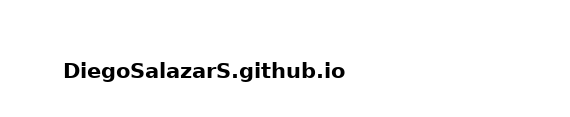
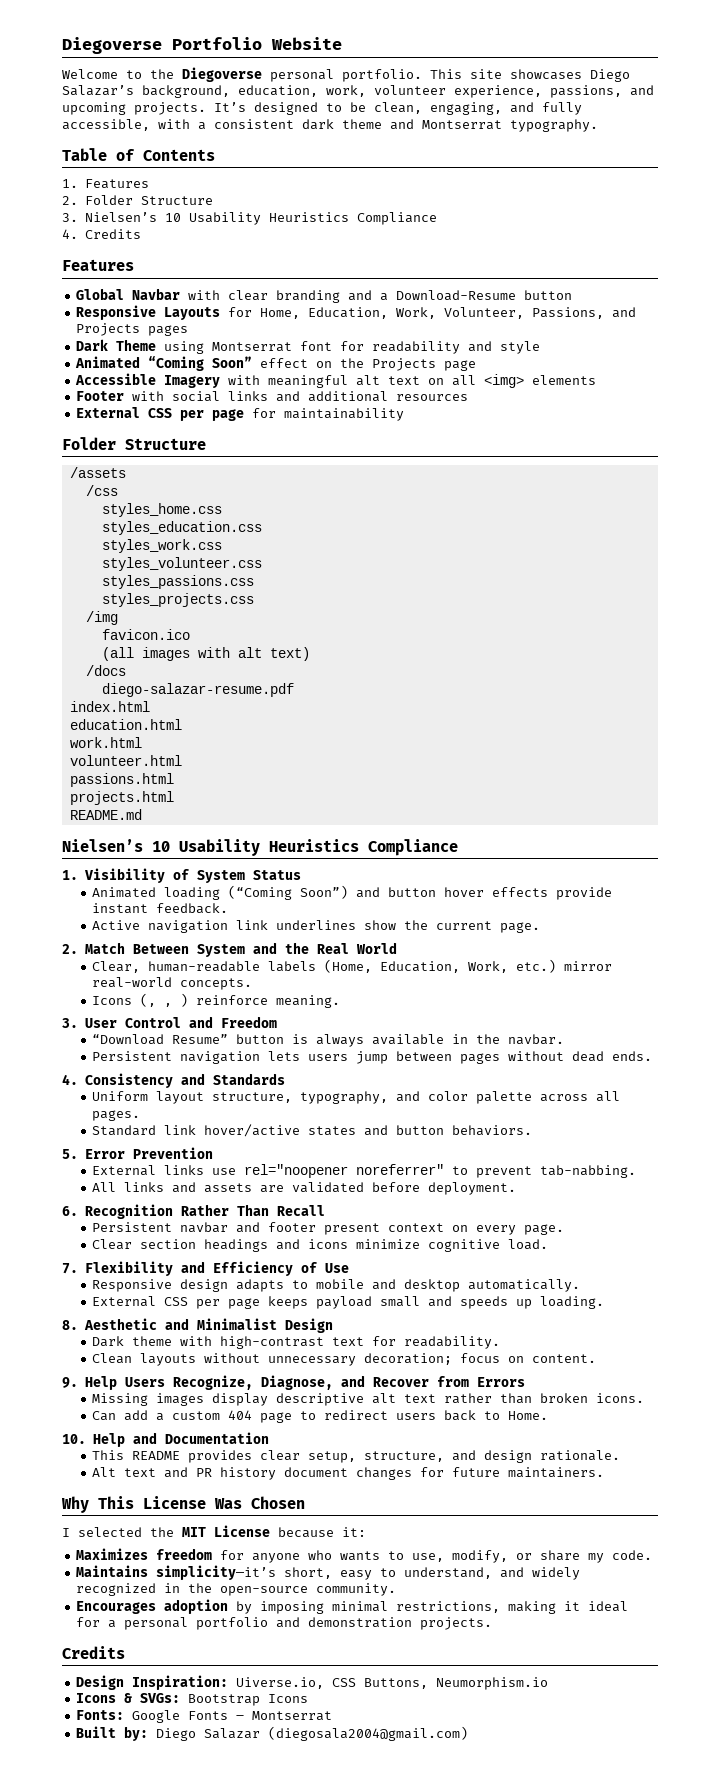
[63,62,345,82] DiegoSalazarS.github.io -> [62,37,342,54] [62,67,630,82] [62,85,654,98] [62,102,582,115] [62,119,598,132] [62,148,215,161] [62,179,149,189] [62,195,213,205] [62,212,437,225] [62,229,141,239] [62,259,134,271] [76,288,573,303] [76,305,637,320] [76,323,189,336] [76,339,541,354] [75,356,477,371] [75,373,597,388] [76,391,469,402] [76,407,405,421] [62,437,206,450] [69,467,126,478] [85,485,118,496] [101,503,222,517] [101,521,262,535] [101,539,222,553] [101,557,262,571] [101,575,254,589] [101,593,254,607] [85,611,118,625] [101,629,190,640] [101,647,310,661] [85,665,126,676] [101,683,294,697] [69,701,150,712] [69,719,182,730] [69,737,142,748] [69,755,182,766] [69,773,174,787] [69,791,174,805] [69,809,142,820] [62,839,458,856] [62,868,301,883] [92,885,613,900] [92,903,229,914] [92,920,541,933] [62,942,397,957] [92,959,613,973] [92,977,253,990] [92,993,341,1008] [62,1016,277,1028] [92,1034,565,1047] [92,1051,653,1064] [62,1073,285,1088] [92,1091,621,1104] [92,1110,141,1121] [92,1124,533,1137] [62,1147,213,1159] [92,1164,637,1178] [92,1182,517,1195] [62,1204,325,1219] [92,1222,565,1235] [92,1239,549,1252] [62,1261,349,1276] [92,1279,581,1292] [92,1296,605,1309] [62,1318,333,1333] [92,1336,501,1349] [92,1353,597,1366] [62,1375,525,1390] [92,1393,645,1406] [92,1410,549,1423] [62,1432,269,1447] [92,1450,621,1463] [92,1467,605,1480] [61,1496,305,1513] [62,1525,366,1538] [76,1548,653,1563] [76,1565,581,1580] [76,1583,397,1596] [76,1599,629,1614] [76,1617,493,1630] [62,1646,125,1659] [76,1675,549,1690] [76,1693,309,1706] [76,1710,333,1723] [76,1726,469,1741] Diegoverse Portfolio Website // Welcome to the Diegoverse personal portfolio. This site showcases Diego Salazar’s background, education, work, volunteer experience, passions, and upcoming projects. It’s designed to be clean, engaging, and fully accessible, with a consistent dark theme and Montserrat typography. // Table of Contents // 1. Features // 2. Folder Structure // 3. Nielsen’s 10 Usability Heuristics Compliance // 4. Credits // Features // Global Navbar with clear branding and a Download-Resume button // Responsive Layouts for Home, Education, Work, Volunteer, Passions, and Projects pages // Dark Theme using Montserrat font for readability and style // Animated “Coming Soon” effect on the Projects page // Accessible Imagery with meaningful alt text on all <img> elements // Footer with social links and additional resources // External CSS per page for maintainability // Folder Structure // /assets // /css // styles_home.css // styles_education.css // styles_work.css // styles_volunteer.css // styles_passions.css // styles_projects.css // /img // favicon.ico // (all images with alt text) // /docs // diego-salazar-resume.pdf // index.html // education.html // work.html // volunteer.html // passions.html // projects.html // README.md // Nielsen’s 10 Usability Heuristics Compliance // 1. Visibility of System Status // Animated loading (“Coming Soon”) and button hover effects provide instant feedback. // Active navigation link underlines show the current page. // 2. Match Between System and the Real World // Clear, human-readable labels (Home, Education, Work, etc.) mirror real-world concepts. // Icons (, , ) reinforce meaning. // 3. User Control and Freedom // “Download Resume” button is always available in the navbar. // Persistent navigation lets users jump between pages without dead ends. // 4. Consistency and Standards // Uniform layout structure, typography, and color palette across all pages. // Standard link hover/active states and button behaviors. // 5. Error Prevention // External links use rel="noopener noreferrer" to prevent tab-nabbing. // All links and assets are validated before deployment. // 6. Recognition Rather Than Recall // Persistent navbar and footer present context on every page. // Clear section headings and icons minimize cognitive load. // 7. Flexibility and Efficiency of Use // Responsive design adapts to mobile and desktop automatically. // External CSS per page keeps payload small and speeds up loading. // 8. Aesthetic and Minimalist Design // Dark theme with high-contrast text for readability. // Clean layouts without unnecessary decoration; focus on content. // 9. Help Users Recognize, Diagnose, and Recover from Errors // Missing images display descriptive alt text rather than broken icons. // Can add a custom 404 page to redirect users back to Home. // 10. Help and Documentation // This README provides clear setup, structure, and design rationale. // Alt text and PR history document changes for future maintainers. // Why This License Was Chosen // I selected the MIT License because it: // Maximizes freedom for anyone who wants to use, modify, or share my code. // Maintains simplicity—it’s short, easy to understand, and widely recognized in the open-source community. // Encourages adoption by imposing minimal restrictions, making it ideal for a personal portfolio and demonstration projects. // Credits // Design Inspiration: Uiverse.io, CSS Buttons, Neumorphism.io // Icons & SVGs: Bootstrap Icons // Fonts: Google Fonts – Montserrat // Built by: Diego Salazar (diegosala2004@gmail.com)

